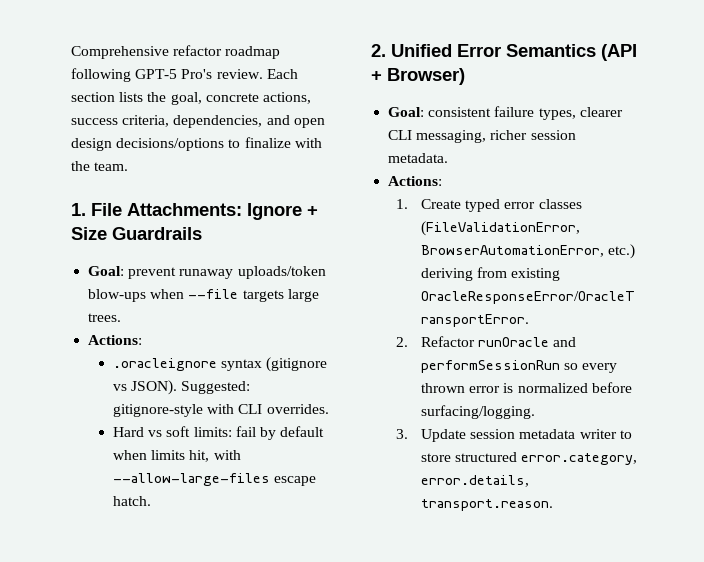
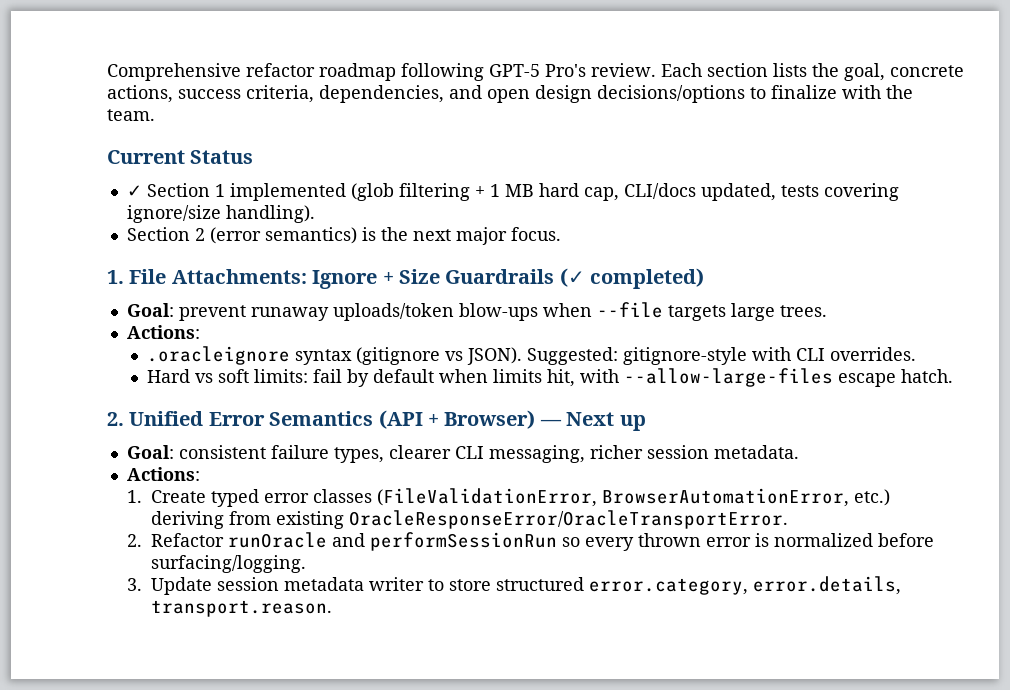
(129, 166) none -> [107,150,254,164] [126,183,899,201] [126,205,315,223] [126,227,561,245] // Current Status // ✓ Section 1 implemented (glob filtering + 1 MB hard cap, CLI/docs updated, tests covering ignore/size handling). // Section 2 (error semantics) is the next major focus.
(202, 233) none -> [559,268,705,289] (✓ completed)
(465, 76) none -> [539,412,646,431] — Next up

